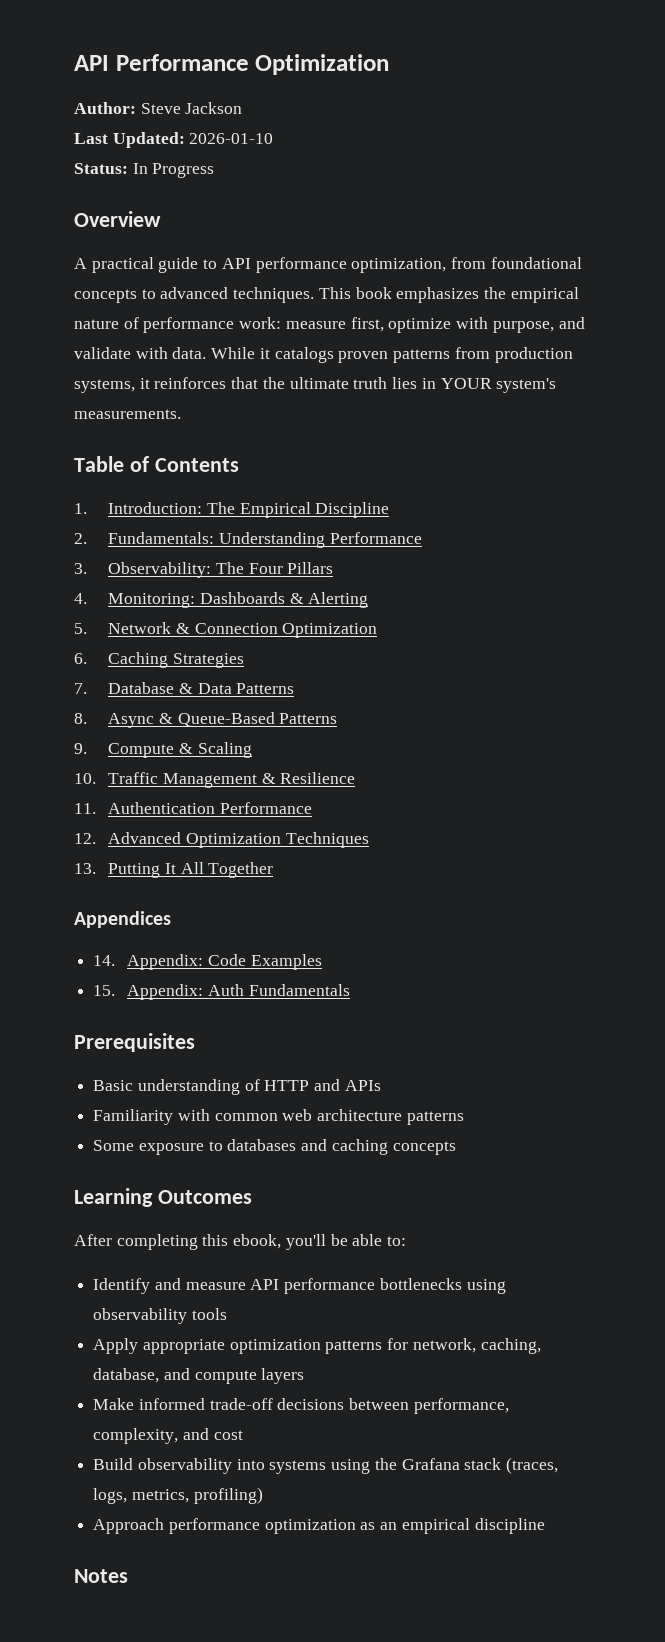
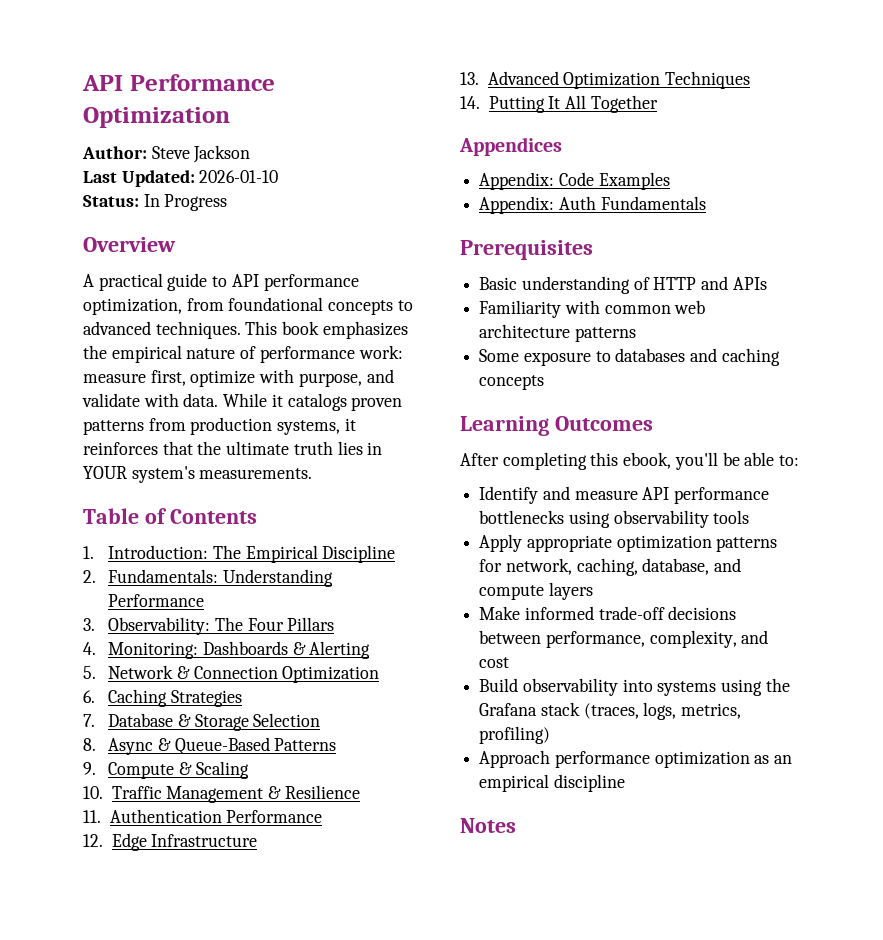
[197,683,295,694] Data Patterns -> [194,713,321,731] Storage Selection
(96, 838) none -> [111,833,258,851] [460,72,479,85] Edge Infrastructure // 13.
[74,863,96,874] 13. -> [460,96,480,109] 14.
[93,955,116,966] 14. -> (562, 146) none
[93,985,116,996] 15. -> (670, 181) none

